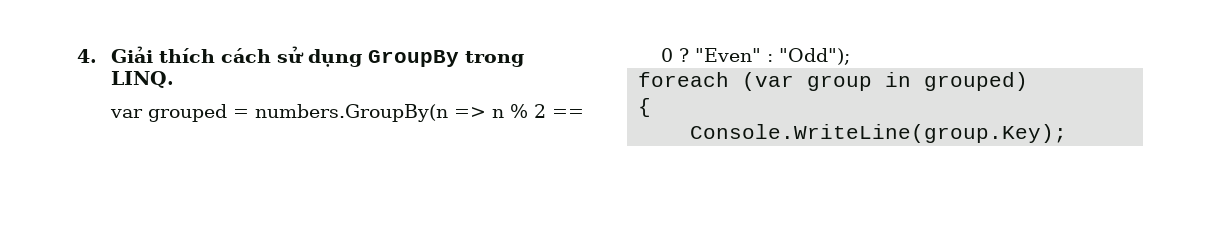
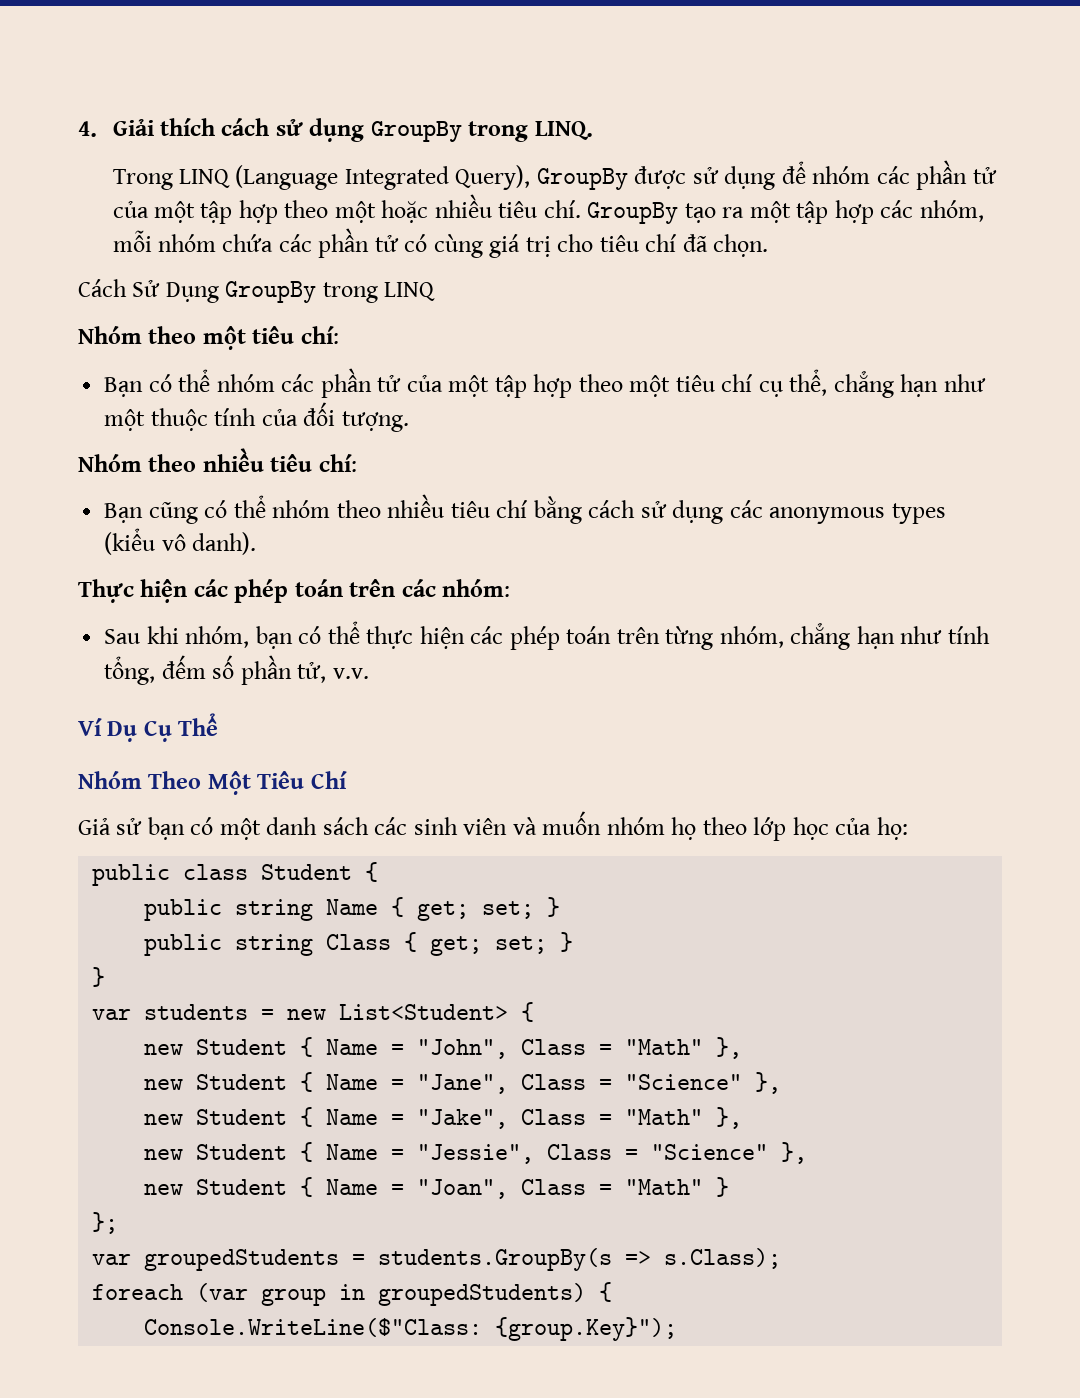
[110,104,585,122] [661,48,851,65] var grouped = numbers.GroupBy(n => n % 2 == 0 ? "Even" : "Odd"); -> [112,160,997,190] [112,194,984,224] [112,228,769,258] [78,279,436,303] [78,326,339,350] [104,368,986,398] [104,402,409,432] [78,448,357,472] [104,494,946,524] [104,528,257,555] [78,579,511,603] [104,621,990,650] [104,655,369,685] [78,713,219,742] [78,771,347,795] [78,811,908,841] [92,862,379,886] [144,897,561,921] [144,932,574,956] [92,967,106,987] [92,1002,535,1022] [144,1037,743,1059] [144,1072,782,1094] [144,1107,743,1129] [144,1142,808,1164] [144,1177,730,1199] [92,1212,119,1234] [92,1248,782,1271] Trong LINQ (Language Integrated Query), GroupBy được sử dụng để nhóm các phần tử của một tập hợp theo một hoặc nhiều tiêu chí. GroupBy tạo ra một tập hợp các nhóm, mỗi nhóm chứa các phần tử có cùng giá trị cho tiêu chí đã chọn. // Cách Sử Dụng GroupBy trong LINQ // Nhóm theo một tiêu chí: // Bạn có thể nhóm các phần tử của một tập hợp theo một tiêu chí cụ thể, chẳng hạn như một thuộc tính của đối tượng. // Nhóm theo nhiều tiêu chí: // Bạn cũng có thể nhóm theo nhiều tiêu chí bằng cách sử dụng các anonymous types (kiểu vô danh). // Thực hiện các phép toán trên các nhóm: // Sau khi nhóm, bạn có thể thực hiện các phép toán trên từng nhóm, chẳng hạn như tính tổng, đếm số phần tử, v.v. // Ví Dụ Cụ Thể // Nhóm Theo Một Tiêu Chí // Giả sử bạn có một danh sách các sinh viên và muốn nhóm họ theo lớp học của họ: // public class Student { // public string Name { get; set; } // public string Class { get; set; } // } // var students = new List<Student> { // new Student { Name = "John", Class = "Math" }, // new Student { Name = "Jane", Class = "Science" }, // new Student { Name = "Jake", Class = "Math" }, // new Student { Name = "Jessie", Class = "Science" }, // new Student { Name = "Joan", Class = "Math" } // }; // var groupedStudents = students.GroupBy(s => s.Class);
[924,72,1029,91] [638,98,652,117] [690,124,1068,143] grouped) // { // Console.WriteLine(group.Key); -> [378,1282,613,1306] [144,1317,678,1341] groupedStudents) { // Console.WriteLine($"Class: {group.Key}");

